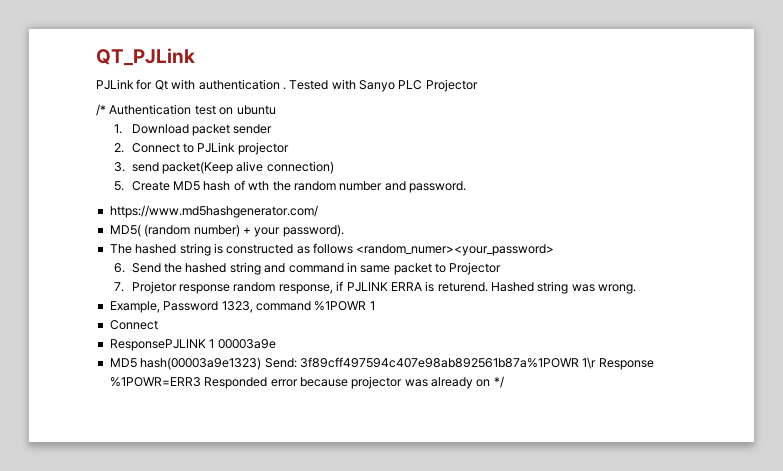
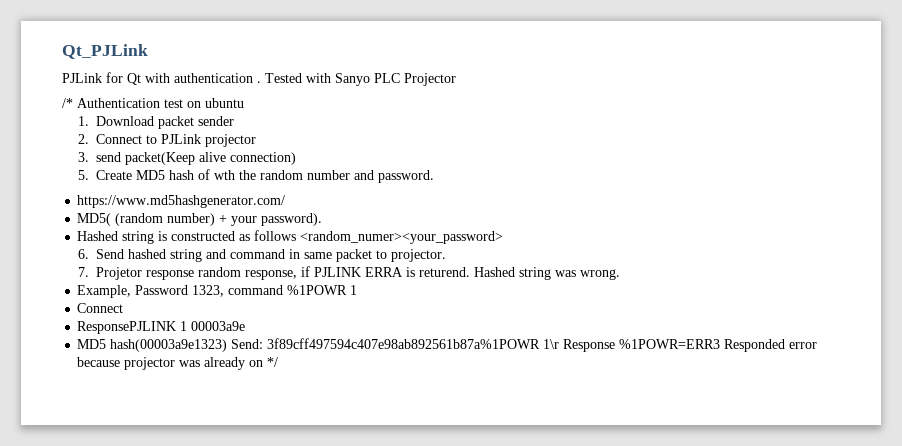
[96,48,195,66] QT_PJLink -> [62,44,148,59] Qt_PJLink
[109,244,177,254] The hashed -> [77,231,119,241] Hashed
[164,263,183,273] the -> (124, 254) none
[449,262,502,275] Projector -> [390,249,446,262] projector.

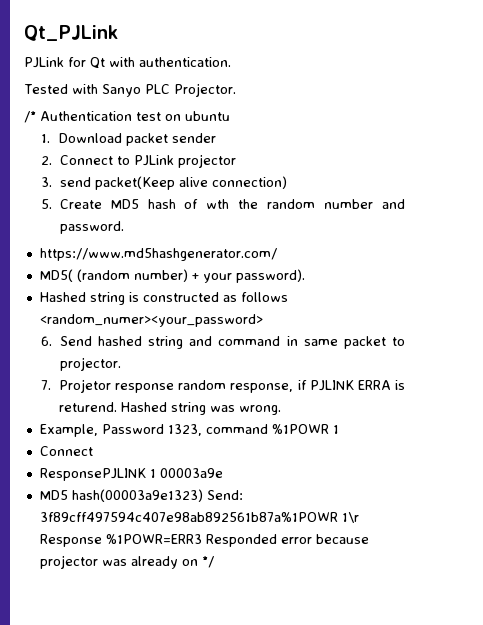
[174,73,261,83] authentication . -> [139,57,231,67] authentication. //
[404,73,456,86] Projector -> [173,83,236,97] Projector.

